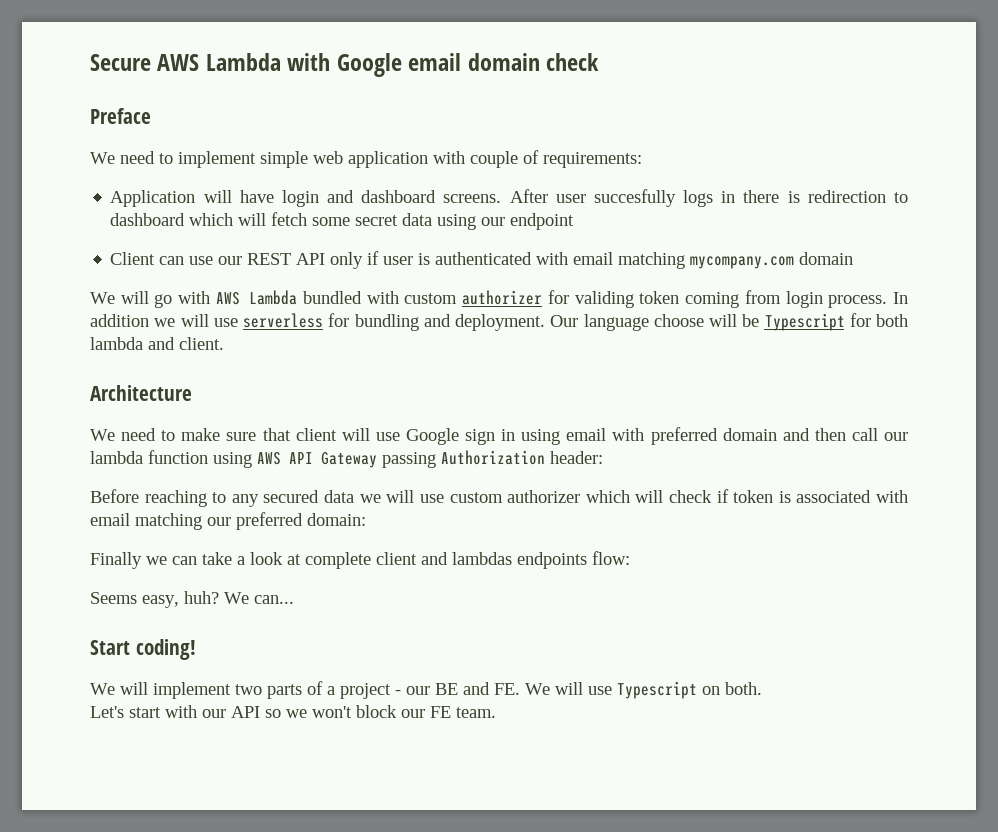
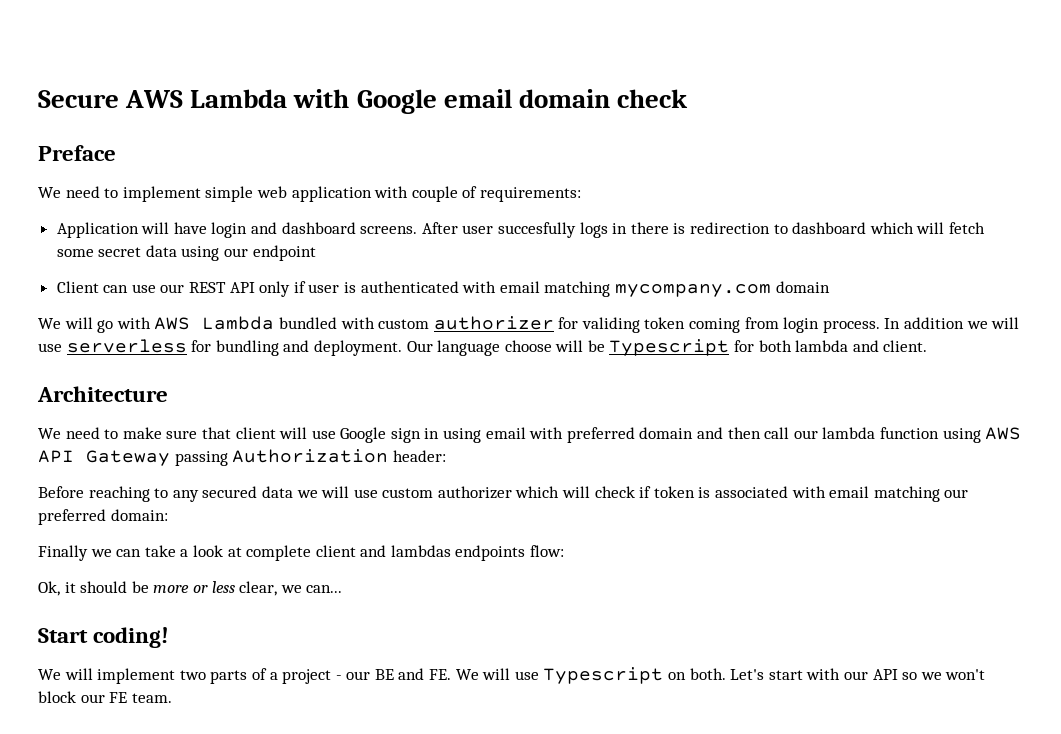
[90,591,249,608] Seems easy, huh? We -> [38,581,302,596] Ok, it should be more or less clear, we
(762, 688) // -> (726, 674) none

